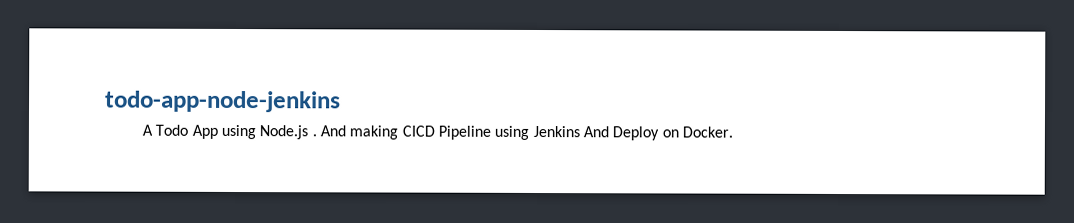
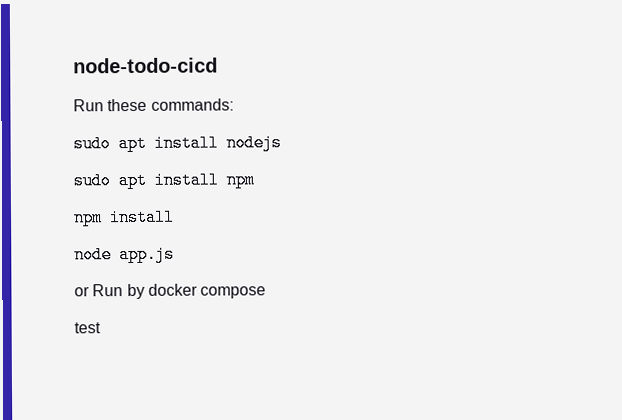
[104,90,341,113] [142,124,733,141] todo-app-node-jenkins // A Todo App using Node.js . And making CICD Pipeline using Jenkins And Deploy on Docker. -> [73,57,218,74] [73,98,234,112] [73,134,282,153] [73,171,255,190] [73,208,175,227] [74,245,175,264] [74,283,267,300] [74,322,101,334] node-todo-cicd // Run these commands: // sudo apt install nodejs // sudo apt install npm // npm install // node app.js // or Run by docker compose // test

